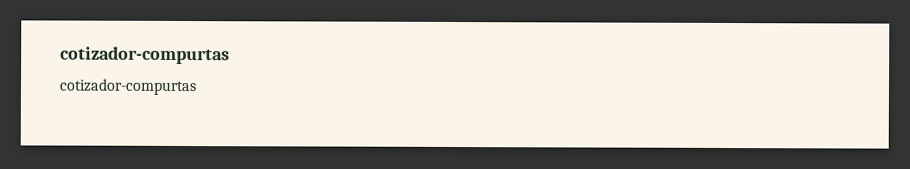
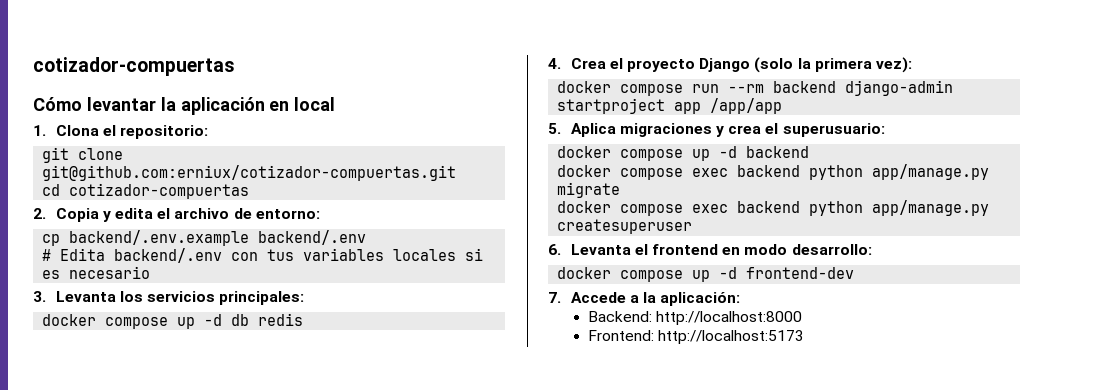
[60,46,230,65] [59,78,197,96] cotizador-compurtas // cotizador-compurtas -> [33,57,235,76] [33,97,336,115] [33,125,209,139] [42,147,124,163] [42,165,457,181] [42,183,250,199] [33,208,320,222] [42,230,367,246] [42,248,484,263] [42,266,151,279] [33,291,305,305] [42,313,304,329] [548,57,912,73] [557,80,954,96] [557,98,783,114] [548,123,885,137] [557,146,810,161] [557,164,990,180] [557,182,621,198] [557,200,990,216] [557,219,693,234] [548,244,872,255] [557,267,855,282] [548,292,741,306] [587,311,802,325] [587,330,804,344] cotizador-compuertas // Cómo levantar la aplicación en local // 1. Clona el repositorio: // git clone git@github.com:erniux/cotizador-compuertas.git // cd cotizador-compuertas // 2. Copia y edita el archivo de entorno: // cp backend/.env.example backend/.env // # Edita backend/.env con tus variables locales si es necesario // 3. Levanta los servicios principales: // docker compose up -d db redis // 4. Crea el proyecto Django (solo la primera vez): // docker compose run --rm backend django-admin startproject app /app/app // 5. Aplica migraciones y crea el superusuario: // docker compose up -d backend // docker compose exec backend python app/manage.py migrate // docker compose exec backend python app/manage.py createsuperuser // 6. Levanta el frontend en modo desarrollo: // docker compose up -d frontend-dev // 7. Accede a la aplicación: // Backend: http://localhost:8000 // Frontend: http://localhost:5173

